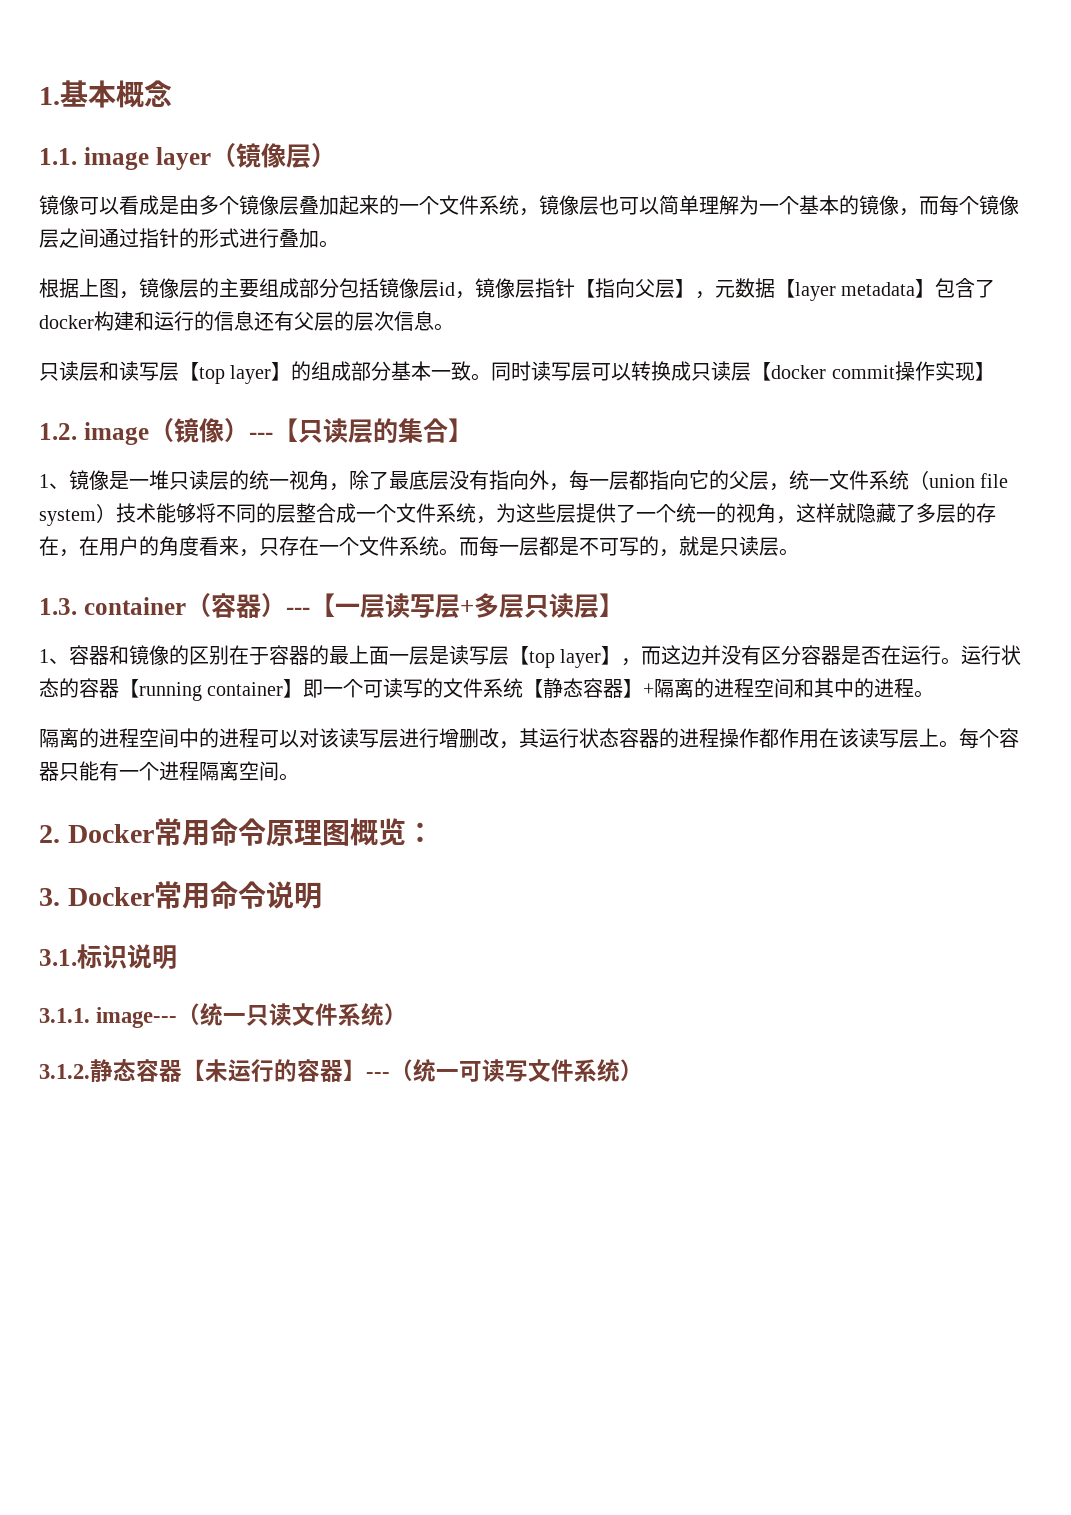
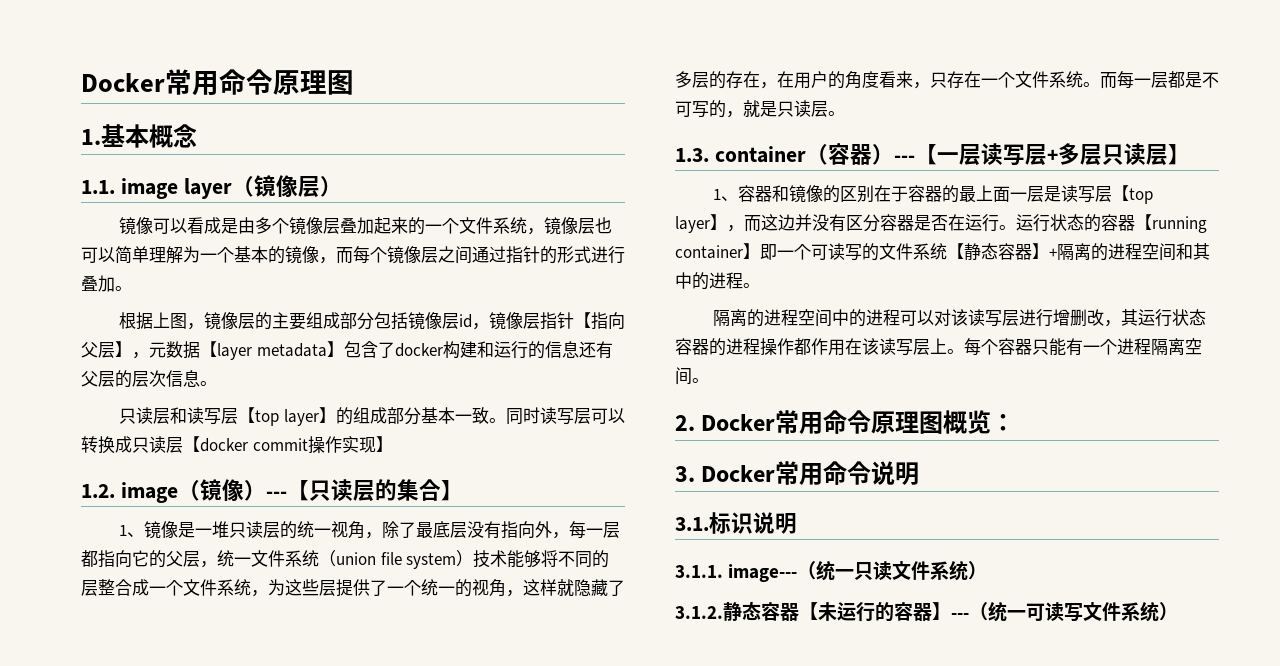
(39, 96) none -> [81,69,354,96] Docker常用命令原理图 //

